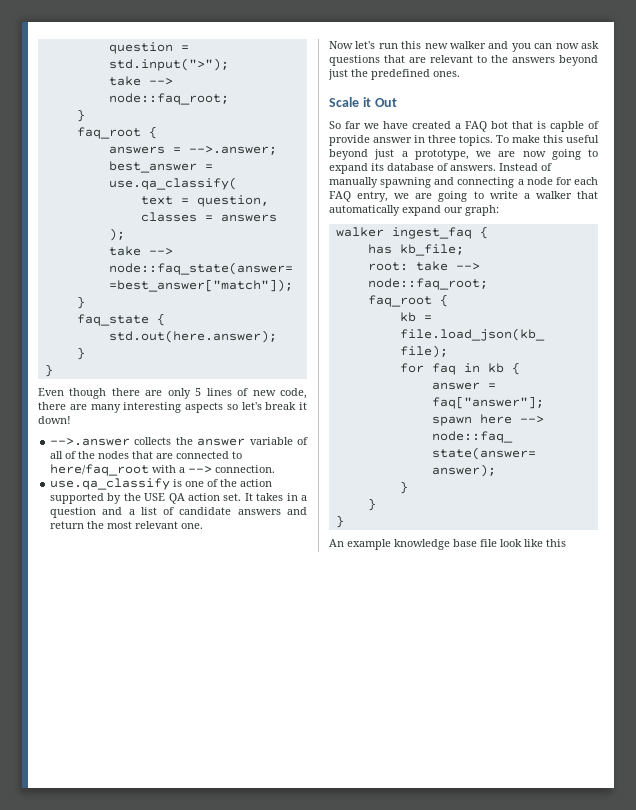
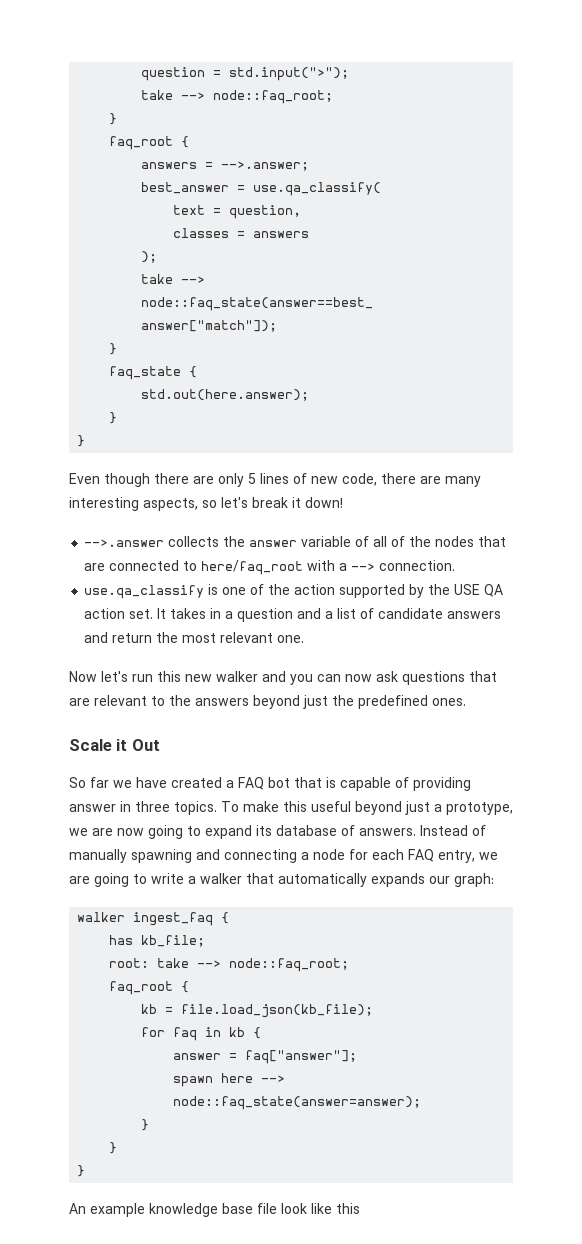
[185,402,223,413] aspects -> [143,498,198,511] aspects,
[550,121,599,132] [329,135,370,146] capble of provide -> [340,777,471,791] capable of providing
[402,205,441,216] expand -> [371,873,425,887] expands

